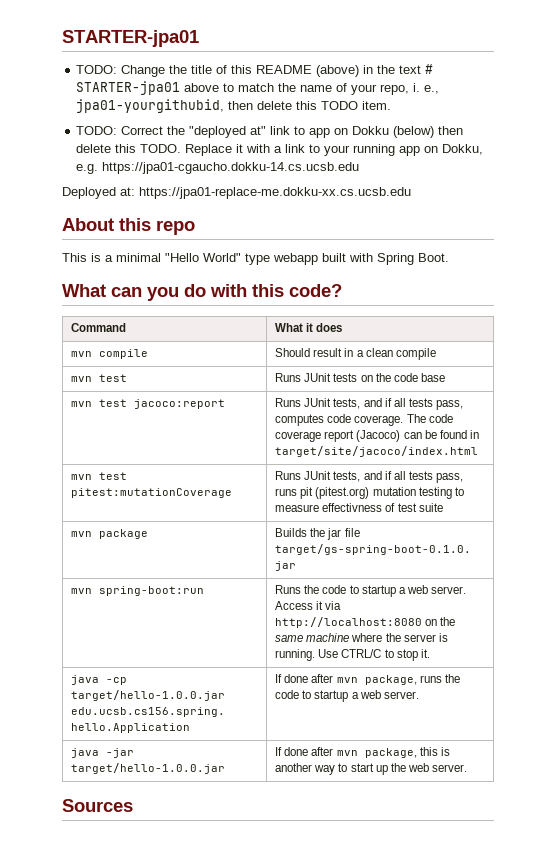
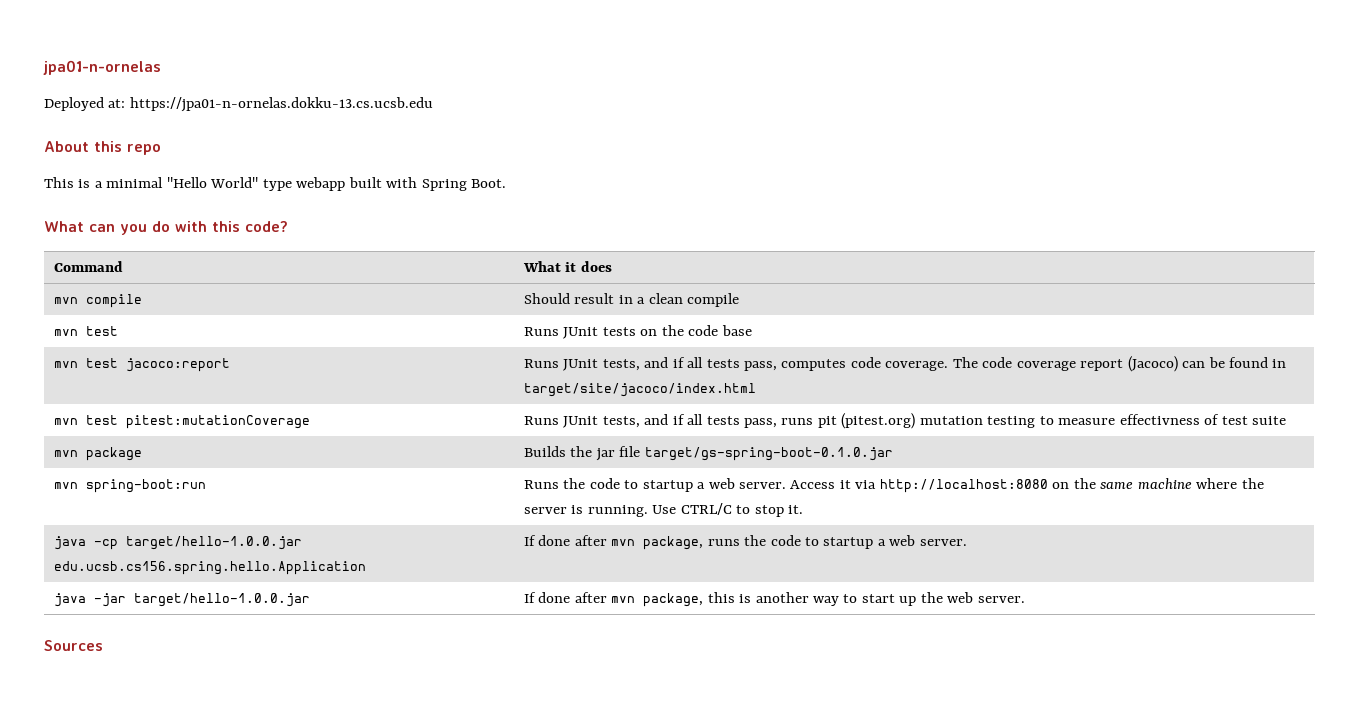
[62,30,199,47] [76,64,434,77] [76,81,440,95] [76,99,392,113] [76,126,464,138] [76,144,484,156] [76,162,360,174] STARTER-jpa01 // TODO: Change the title of this README (above) in the text # STARTER-jpa01 above to match the name of your repo, i. e., jpa01-yourgithubid, then delete this TODO item. // TODO: Correct the "deployed at" link to app on Dokku (below) then delete this TODO. Replace it with a link to your running app on Dokku, e.g. https://jpa01-cgaucho.dokku-14.cs.ucsb.edu -> [43,60,161,75] jpa01-n-ornelas
[139,187,411,199] https://jpa01-replace-me.dokku-xx.cs.ucsb.edu -> [129,97,433,112] https://jpa01-n-ornelas.dokku-13.cs.ucsb.edu

